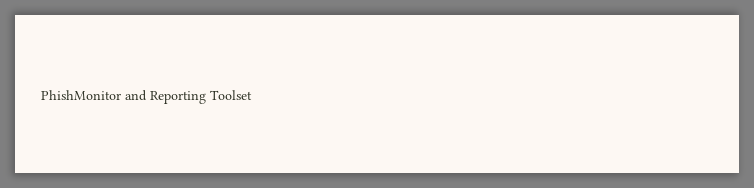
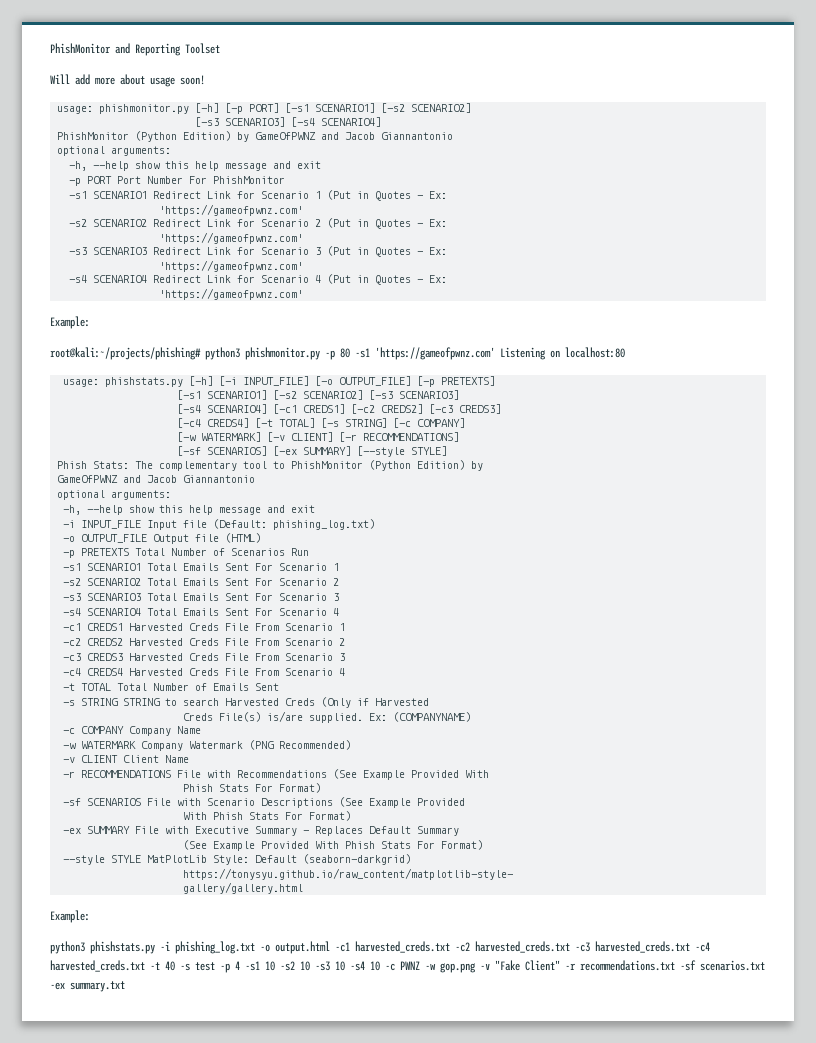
(252, 95) none -> [50,74,205,87] [57,103,472,114] [195,117,382,127] [57,131,454,142] [57,146,172,156] [69,161,322,171] [69,176,286,186] [69,190,448,201] [159,204,304,216] [69,218,448,229] [159,232,304,244] [69,246,448,257] [159,260,304,272] [69,274,448,285] [159,288,304,300] [50,316,90,329] [50,347,625,360] [63,376,496,387] [177,390,460,400] [177,404,502,414] [177,418,466,428] [177,432,460,442] [177,446,448,457] [57,460,484,471] [57,475,256,483] [57,490,172,500] [63,505,316,515] [63,519,376,530] [63,533,262,544] [63,548,310,558] [63,563,340,571] [63,578,340,586] [63,593,340,601] [63,608,340,616] [63,623,346,631] [63,638,346,646] [63,653,346,661] [63,668,346,676] [63,683,280,691] [63,697,430,708] [183,711,472,723] [63,726,202,736] [63,740,352,751] [63,755,190,763] [63,769,490,780] [183,783,322,793] [63,797,466,808] [183,811,352,821] [63,826,460,836] [183,840,484,851] [63,854,412,865] [183,868,514,880] [183,882,304,894] [50,910,90,923] [50,941,710,954] [50,960,765,973] [50,981,125,992] // Will add more about usage soon! // usage: phishmonitor.py [-h] [-p PORT] [-s1 SCENARIO1] [-s2 SCENARIO2] // [-s3 SCENARIO3] [-s4 SCENARIO4] // PhishMonitor (Python Edition) by GameOfPWNZ and Jacob Giannantonio // optional arguments: // -h, --help show this help message and exit // -p PORT Port Number For PhishMonitor // -s1 SCENARIO1 Redirect Link for Scenario 1 (Put in Quotes - Ex: // 'https://gameofpwnz.com' // -s2 SCENARIO2 Redirect Link for Scenario 2 (Put in Quotes - Ex: // 'https://gameofpwnz.com' // -s3 SCENARIO3 Redirect Link for Scenario 3 (Put in Quotes - Ex: // 'https://gameofpwnz.com' // -s4 SCENARIO4 Redirect Link for Scenario 4 (Put in Quotes - Ex: // 'https://gameofpwnz.com' // Example: // root@kali:~/projects/phishing# python3 phishmonitor.py -p 80 -s1 'https://gameofpwnz.com' Listening on localhost:80 // usage: phishstats.py [-h] [-i INPUT_FILE] [-o OUTPUT_FILE] [-p PRETEXTS] // [-s1 SCENARIO1] [-s2 SCENARIO2] [-s3 SCENARIO3] // [-s4 SCENARIO4] [-c1 CREDS1] [-c2 CREDS2] [-c3 CREDS3] // [-c4 CREDS4] [-t TOTAL] [-s STRING] [-c COMPANY] // [-w WATERMARK] [-v CLIENT] [-r RECOMMENDATIONS] // [-sf SCENARIOS] [-ex SUMMARY] [--style STYLE] // Phish Stats: The complementary tool to PhishMonitor (Python Edition) by // GameOfPWNZ and Jacob Giannantonio // optional arguments: // -h, --help show this help message and exit // -i INPUT_FILE Input file (Default: phishing_log.txt) // -o OUTPUT_FILE Output file (HTML) // -p PRETEXTS Total Number of Scenarios Run // -s1 SCENARIO1 Total Emails Sent For Scenario 1 // -s2 SCENARIO2 Total Emails Sent For Scenario 2 // -s3 SCENARIO3 Total Emails Sent For Scenario 3 // -s4 SCENARIO4 Total Emails Sent For Scenario 4 // -c1 CREDS1 Harvested Creds File From Scenario 1 // -c2 CREDS2 Harvested Creds File From Scenario 2 // -c3 CREDS3 Harvested Creds File From Scenario 3 // -c4 CREDS4 Harvested Creds File From Scenario 4 // -t TOTAL Total Number of Emails Sent // -s STRING STRING to search Harvested Creds (Only if Harvested // Creds File(s) is/are supplied. Ex: (COMPANYNAME) // -c COMPANY Company Name // -w WATERMARK Company Watermark (PNG Recommended) // -v CLIENT Client Name // -r RECOMMENDATIONS File with Recommendations (See Example Provided With // Phish Stats For Format) // -sf SCENARIOS File with Scenario Descriptions (See Example Provided // With Phish Stats For Format) // -ex SUMMARY File with Executive Summary - Replaces Default Summary // (See Example Provided With Phish Stats For Format) // --style STYLE MatPlotLib Style: Default (seaborn-darkgrid) // https://tonysyu.github.io/raw_content/matplotlib-style- // gallery/gallery.html // Example: // python3 phishstats.py -i phishing_log.txt -o output.html -c1 harvested_creds.txt -c2 harvested_creds.txt -c3 harvested_creds.txt -c4 harvested_creds.txt -t 40 -s test -p 4 -s1 10 -s2 10 -s3 10 -s4 10 -c PWNZ -w gop.png -v "Fake Client" -r recommendations.txt -sf scenarios.txt -ex summary.txt

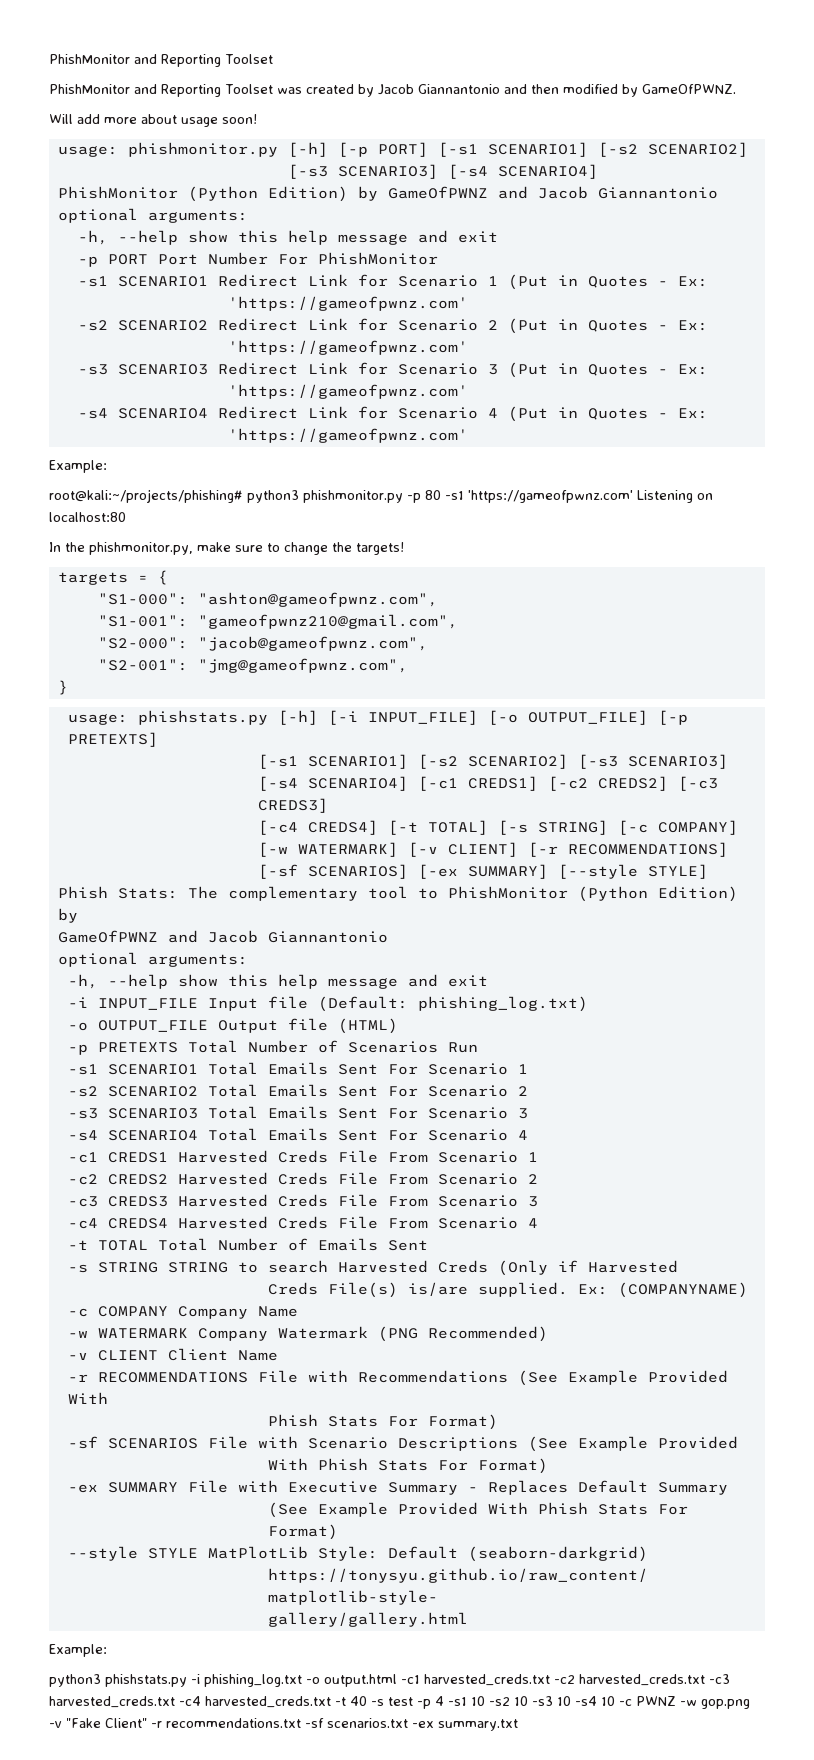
[50,43,220,56] PhishMonitor and Reporting Toolset -> [49,54,273,67] [49,84,736,97] PhishMonitor and Reporting Toolset // PhishMonitor and Reporting Toolset was created by Jacob Giannantonio and then modified by GameOfPWNZ.
(625, 352) none -> [49,542,404,555] [57,570,168,585] [97,592,438,607] [97,614,458,629] [97,636,428,651] [97,658,408,673] [57,680,68,695] // In the phishmonitor.py, make sure to change the targets! // targets = { // "S1-000": "ashton@gameofpwnz.com", // "S1-001": "gameofpwnz210@gmail.com", // "S2-000": "jacob@gameofpwnz.com", // "S2-001": "jmg@gameofpwnz.com", // }

